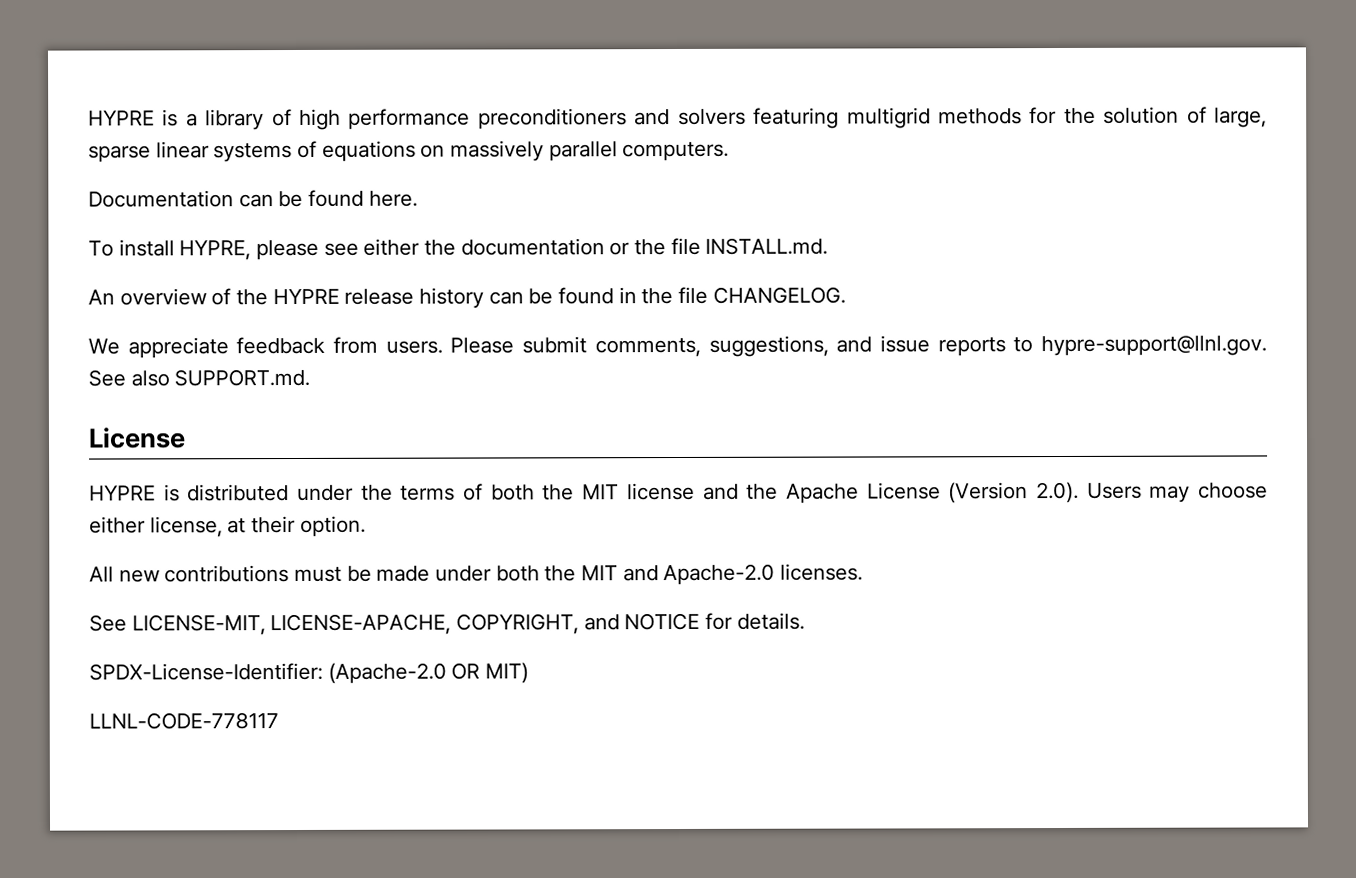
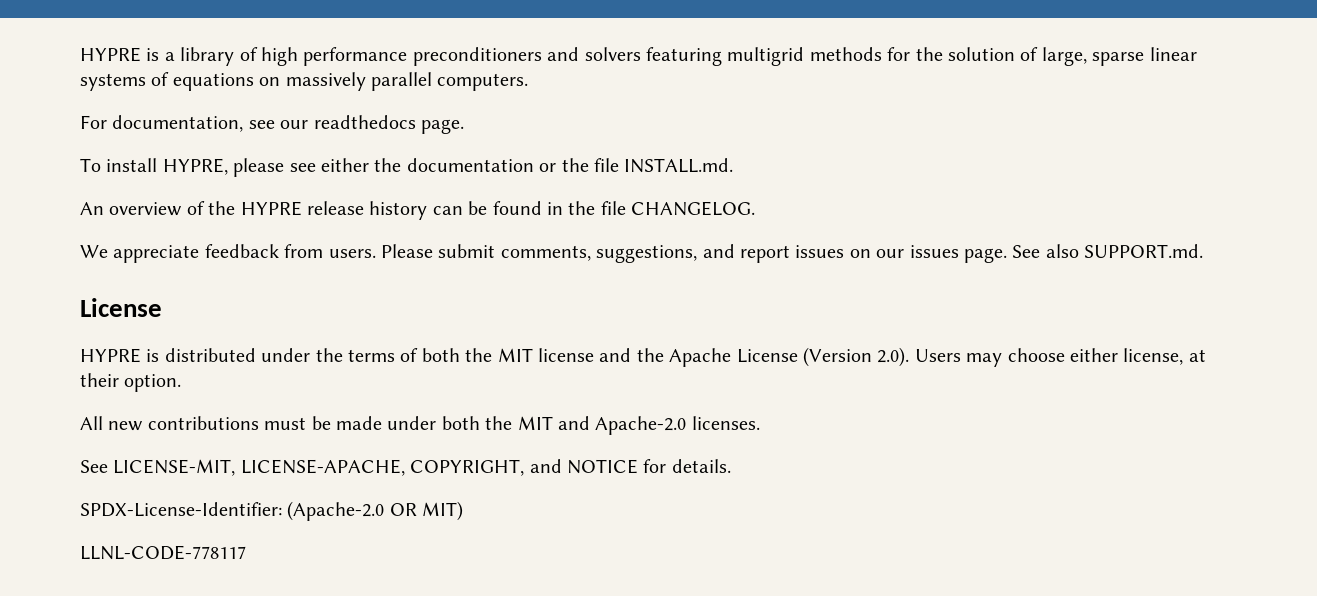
[88,189,418,208] Documentation can be found here. -> [80,115,464,134] For documentation, see our readthedocs page.
[879,335,1268,357] issue reports to hypre-support@llnl.gov. -> [739,245,1007,263] report issues on our issues page.

